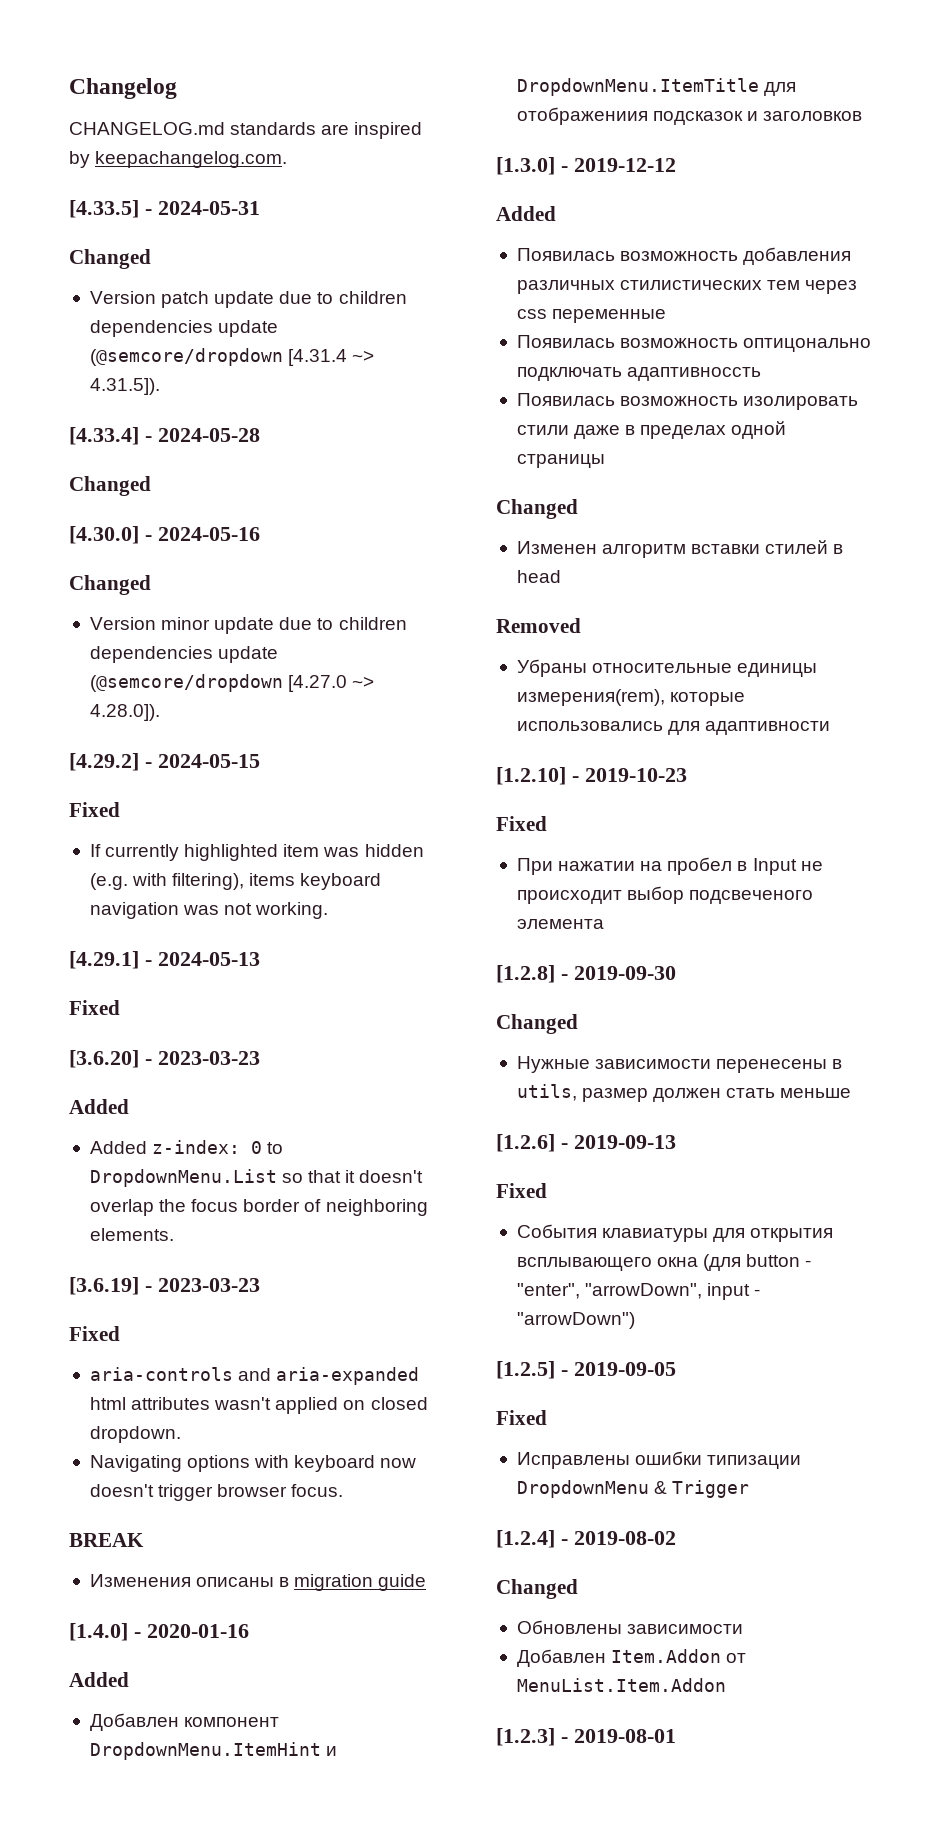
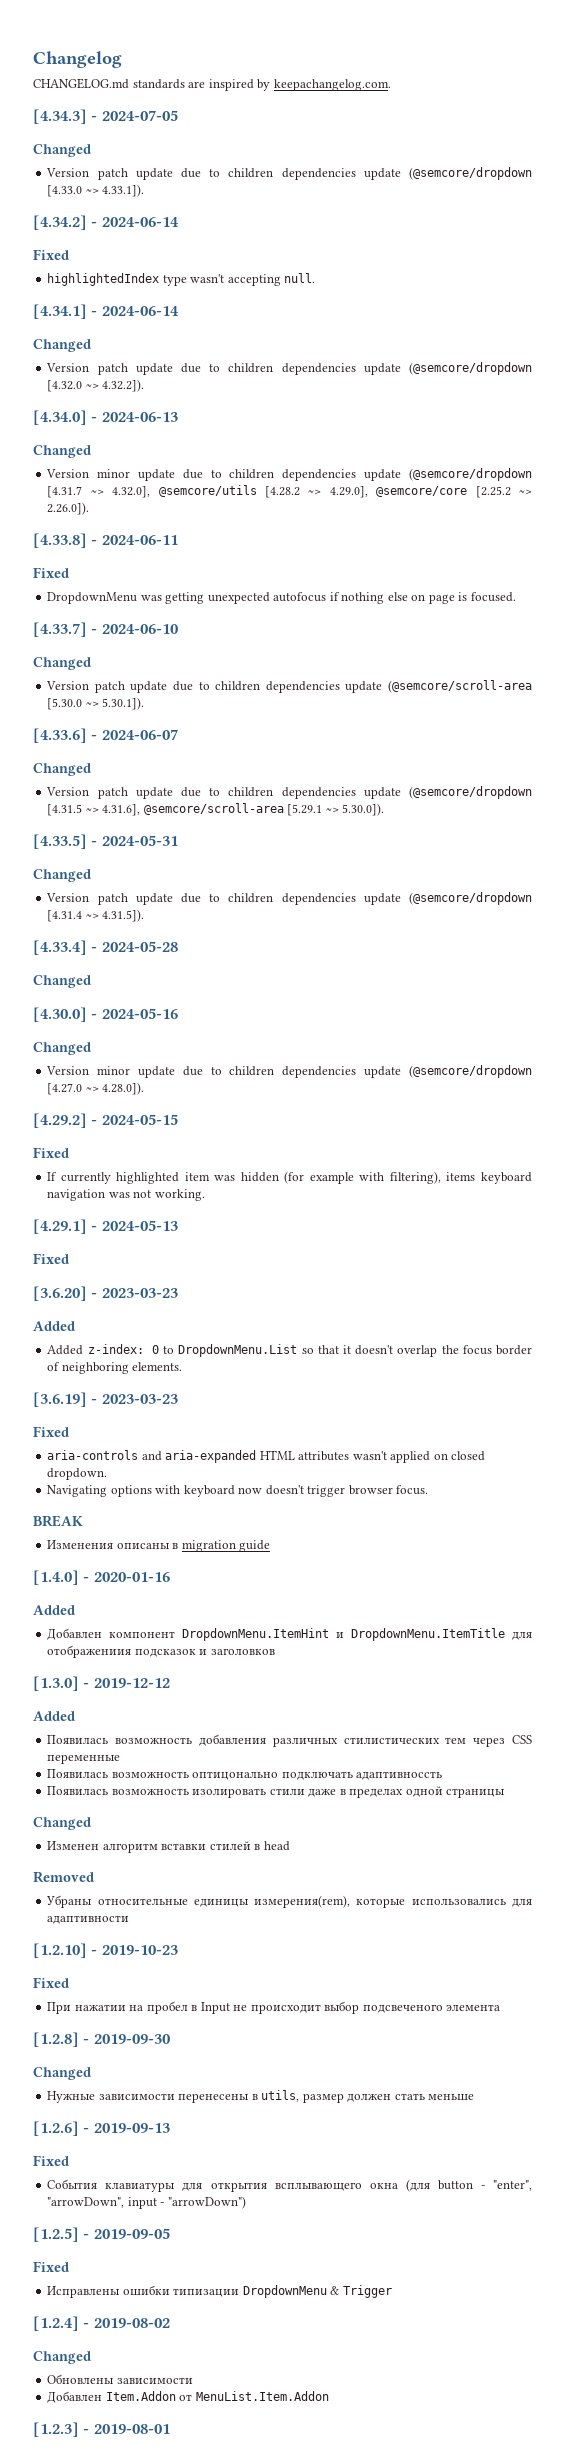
(288, 159) none -> [33,109,178,124] [33,144,91,157] [46,167,532,180] [47,184,145,197] [33,215,179,230] [33,249,69,260] [47,273,316,286] [33,304,179,319] [33,339,91,352] [46,362,532,375] [47,379,145,392] [33,410,178,425] [33,445,91,458] [46,468,532,481] [47,485,532,498] [47,502,90,515] [33,533,178,548] [33,567,69,578] [47,592,516,604] [33,622,178,637] [33,657,91,670] [46,680,532,693] [47,697,145,710] [33,728,178,743] [33,763,91,776] [46,786,532,799] [47,803,385,816] // [4.34.3] - 2024-07-05 // Changed // Version patch update due to children dependencies update (@semcore/dropdown [4.33.0 ~> 4.33.1]). // [4.34.2] - 2024-06-14 // Fixed // highlightedIndex type wasn't accepting null. // [4.34.1] - 2024-06-14 // Changed // Version patch update due to children dependencies update (@semcore/dropdown [4.32.0 ~> 4.32.2]). // [4.34.0] - 2024-06-13 // Changed // Version minor update due to children dependencies update (@semcore/dropdown [4.31.7 ~> 4.32.0], @semcore/utils [4.28.2 ~> 4.29.0], @semcore/core [2.25.2 ~> 2.26.0]). // [4.33.8] - 2024-06-11 // Fixed // DropdownMenu was getting unexpected autofocus if nothing else on page is focused. // [4.33.7] - 2024-06-10 // Changed // Version patch update due to children dependencies update (@semcore/scroll-area [5.30.0 ~> 5.30.1]). // [4.33.6] - 2024-06-07 // Changed // Version patch update due to children dependencies update (@semcore/dropdown [4.31.5 ~> 4.31.6], @semcore/scroll-area [5.29.1 ~> 5.30.0]).
[89,873,128,890] (e.g. -> [284,1171,354,1184] (for example
[89,1397,126,1410] html -> [259,1450,295,1460] HTML
[516,309,547,319] css -> [511,1735,532,1744] CSS

